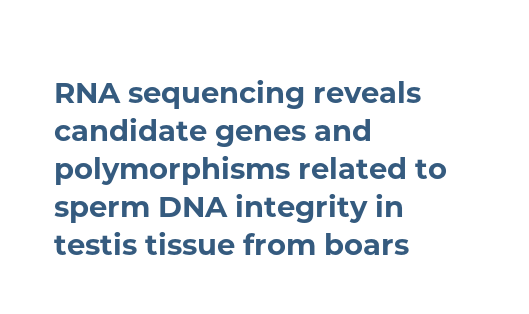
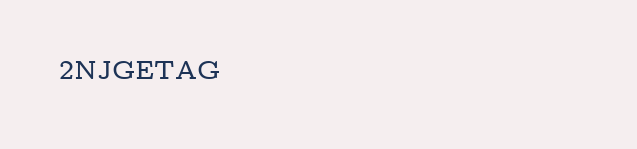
[54,79,421,109] [54,117,372,147] [54,155,447,185] [54,193,404,223] [54,231,409,255] RNA sequencing reveals candidate genes and polymorphisms related to sperm DNA integrity in testis tissue from boars -> [59,61,220,79] 2NJGETAG

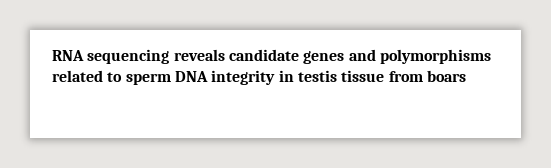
[59,61,220,79] 2NJGETAG -> [52,49,491,64] [52,70,466,85] RNA sequencing reveals candidate genes and polymorphisms related to sperm DNA integrity in testis tissue from boars

